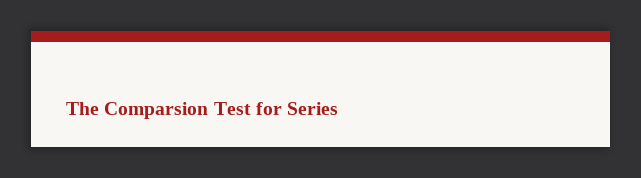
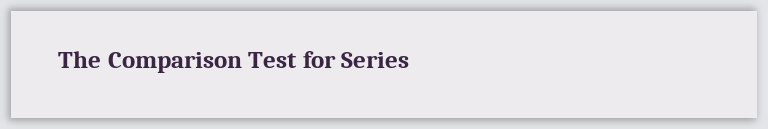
[104,102,209,119] Comparsion -> [107,52,242,73] Comparison

